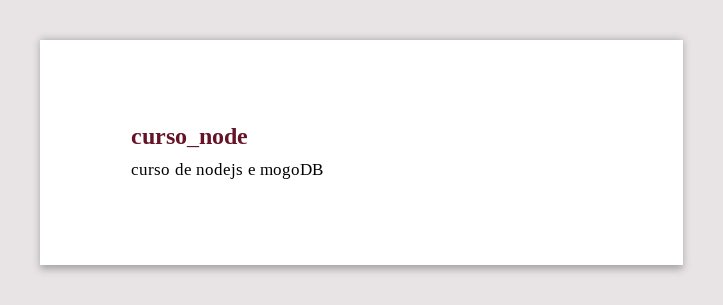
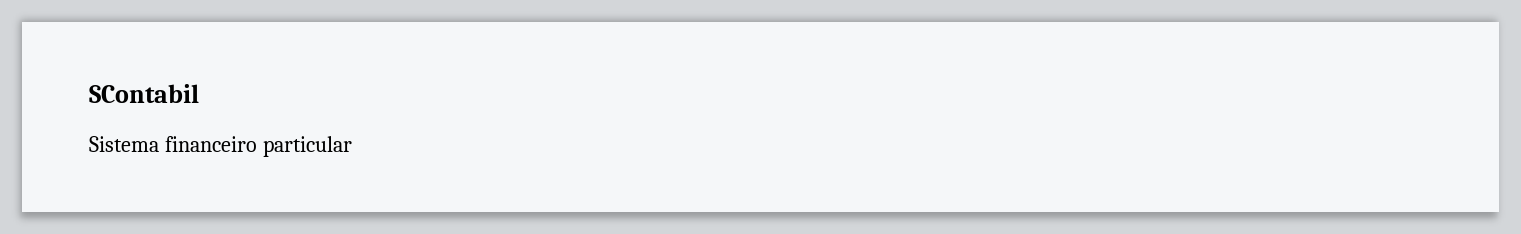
[131,128,248,148] [131,163,324,179] curso_node // curso de nodejs e mogoDB -> [89,84,199,103] [89,136,352,157] SContabil // Sistema financeiro particular

